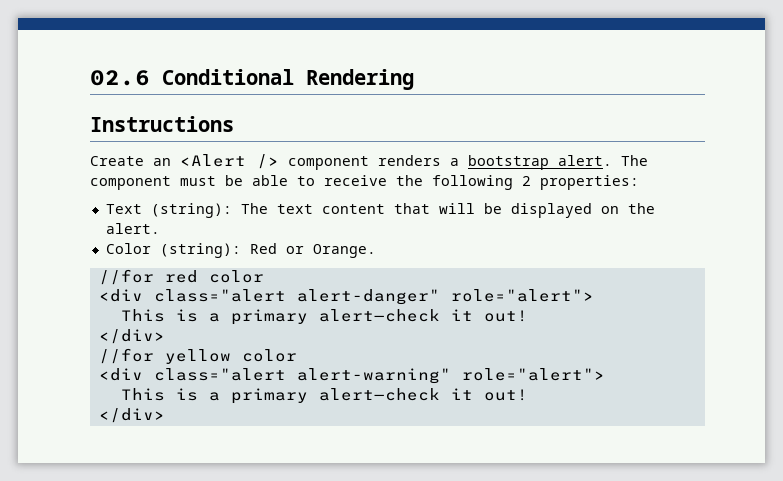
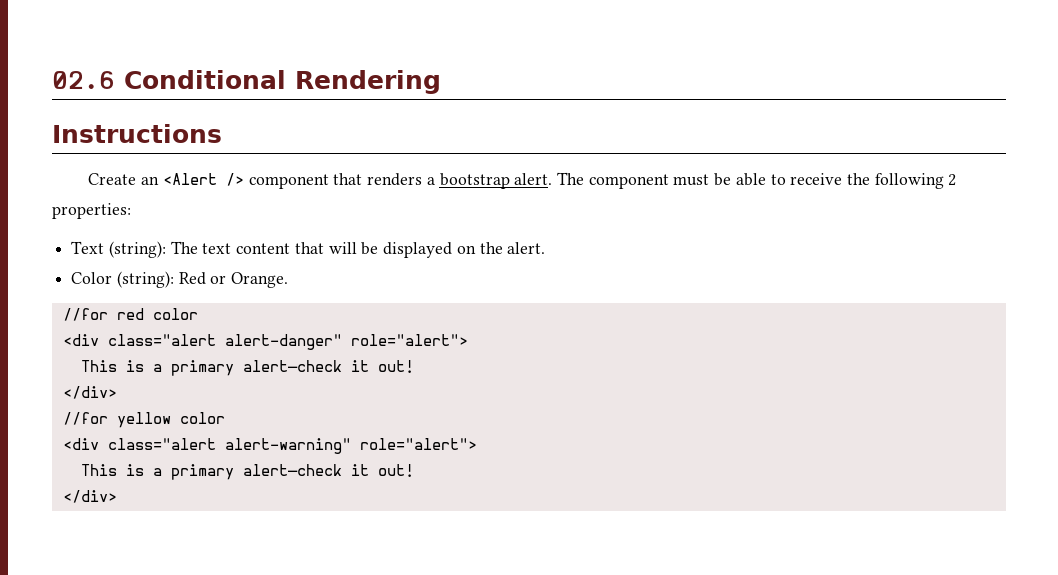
(369, 163) none -> [333,173,363,185] that

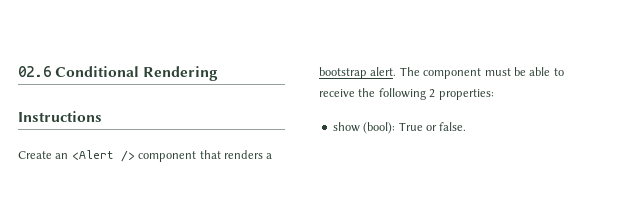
[71,241,546,258] [71,271,289,288] [62,308,198,321] [62,334,468,350] [80,360,414,376] [62,386,117,399] [62,412,225,428] [62,438,477,454] [80,464,414,480] [62,490,117,503] Text (string): The text content that will be displayed on the alert. // Color (string): Red or Orange. // //for red color // <div class="alert alert-danger" role="alert"> // This is a primary alert—check it out! // </div> // //for yellow color // <div class="alert alert-warning" role="alert"> // This is a primary alert—check it out! // </div> -> [332,122,467,134] show (bool): True or false.

